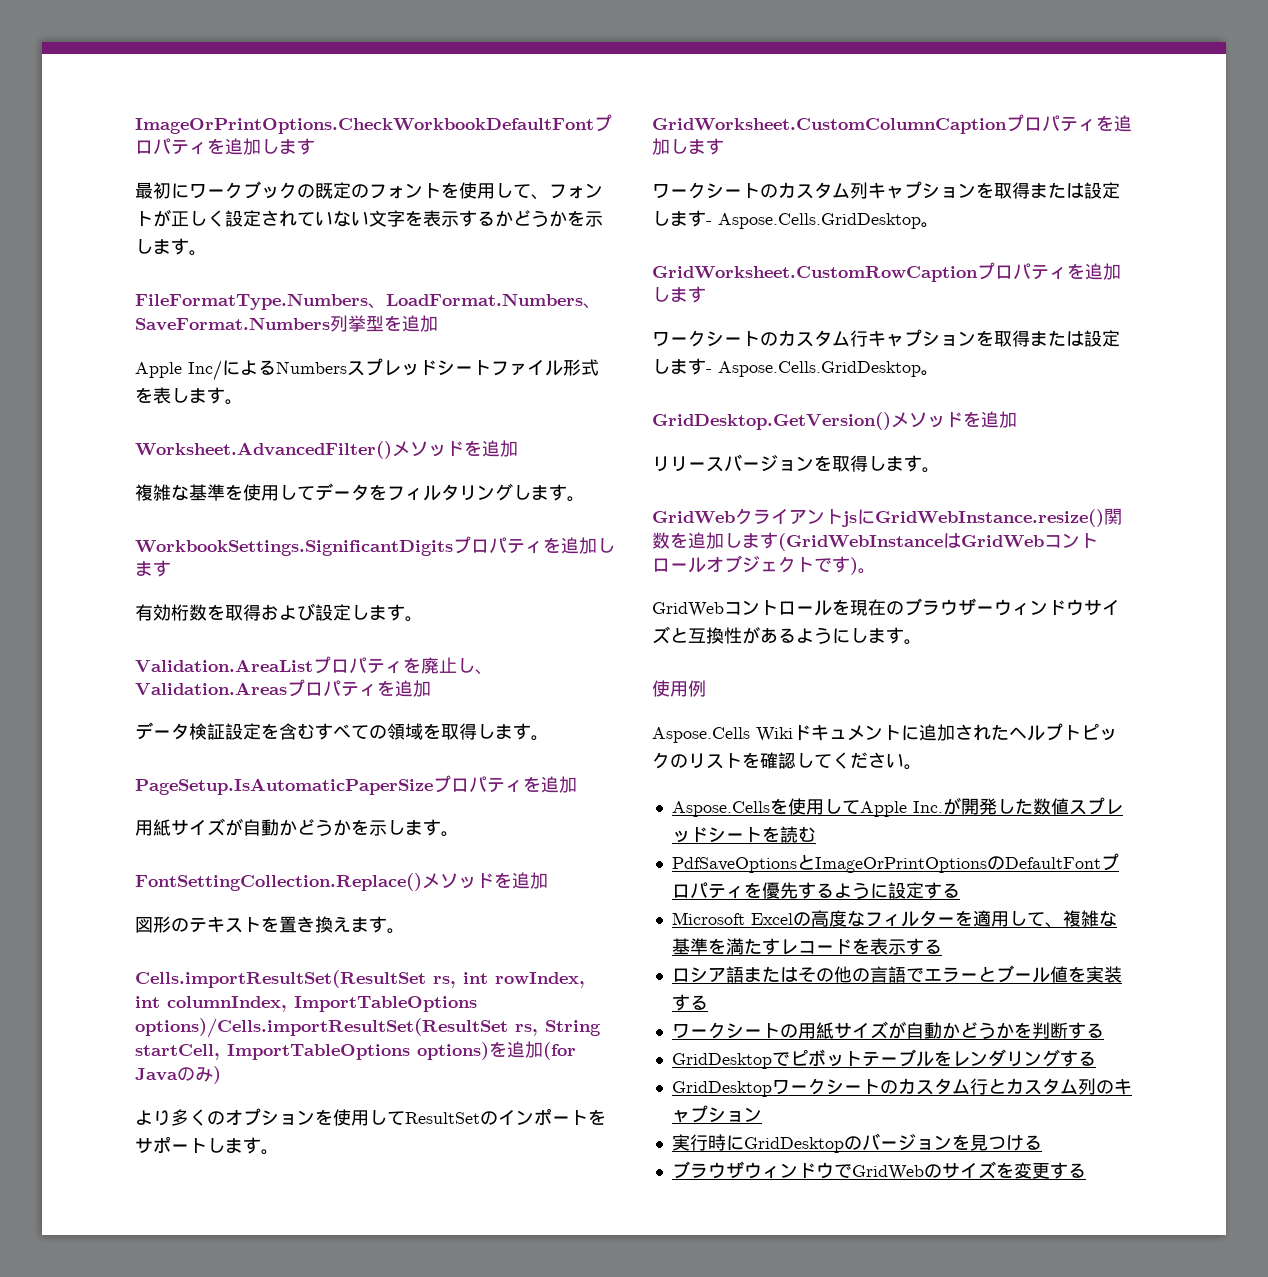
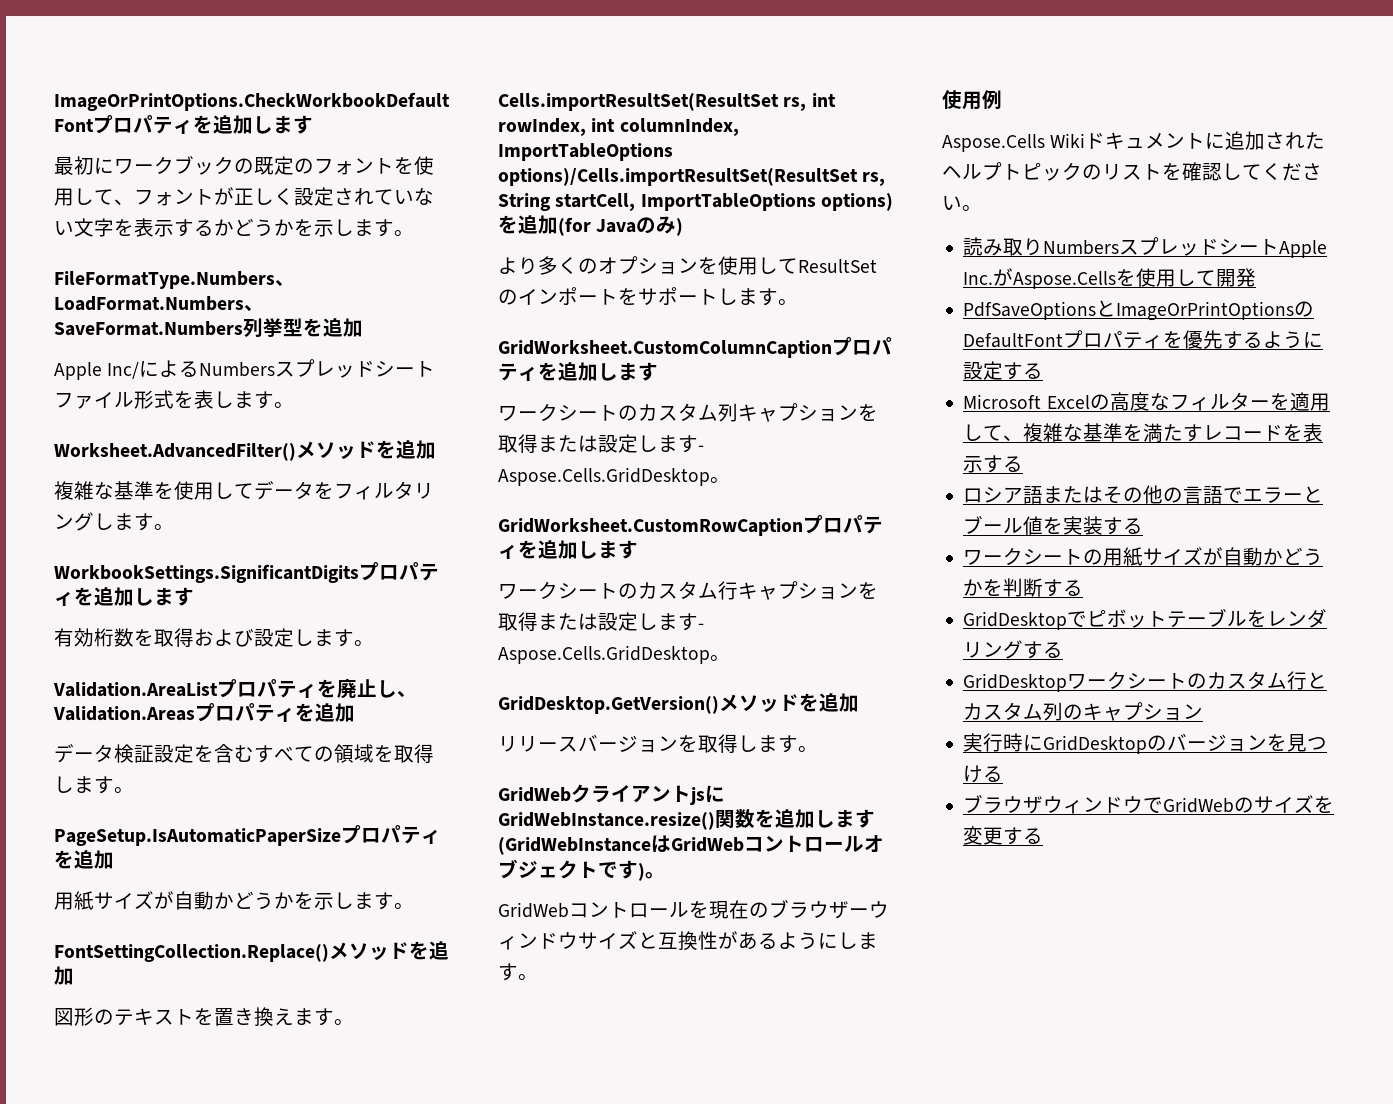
[671,797,1123,817] [671,826,816,843] Aspose.Cellsを使用してApple Inc.が開発した数値スプレッドシートを読む -> [963,237,1328,258] [963,268,1257,289] 読み取りNumbersスプレッドシートApple Inc.がAspose.Cellsを使用して開発

